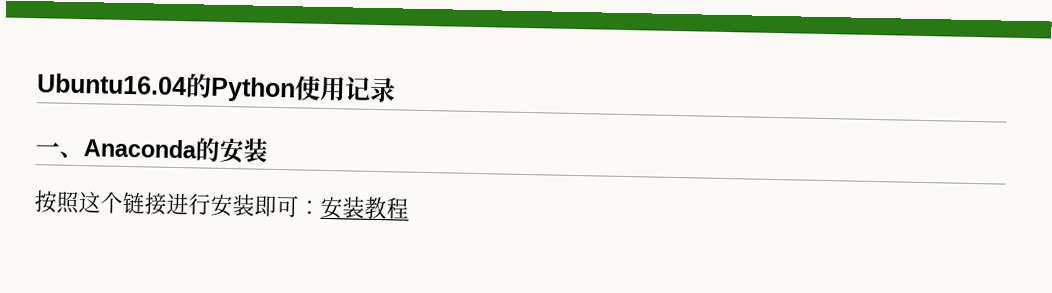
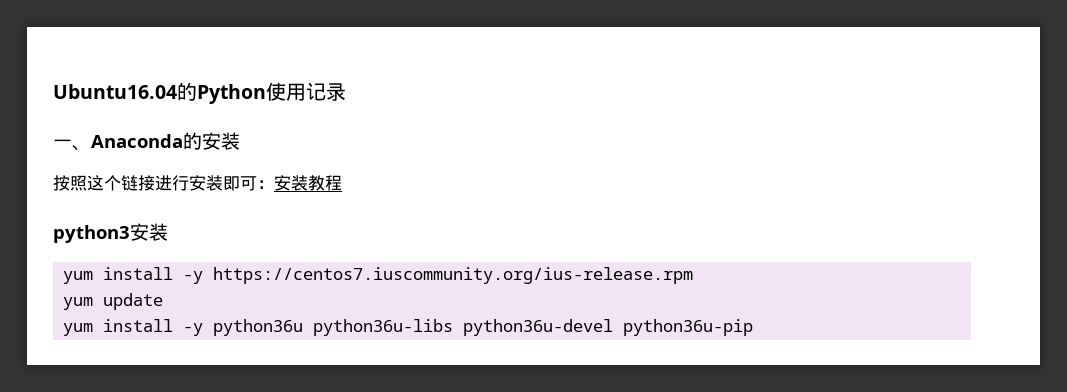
(409, 208) none -> [53,223,168,243] [63,267,694,284] [63,293,164,310] [63,319,754,336] // python3安装 // yum install -y https://centos7.iuscommunity.org/ius-release.rpm // yum update // yum install -y python36u python36u-libs python36u-devel python36u-pip

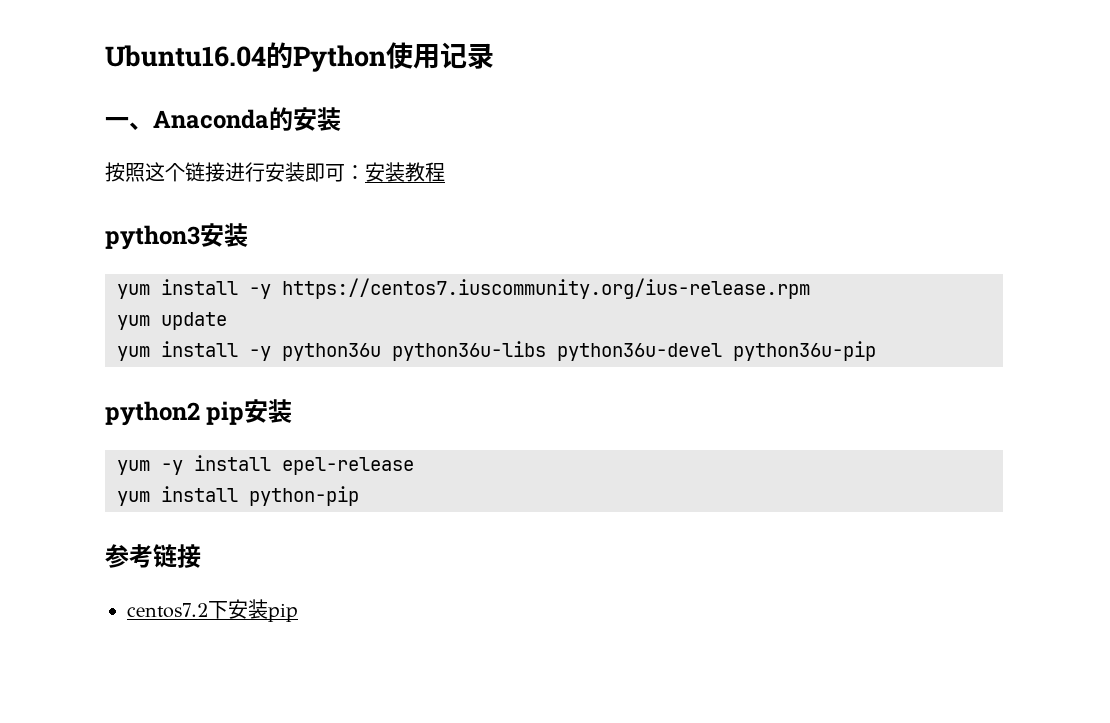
(754, 327) none -> [105,399,293,426] [117,455,414,475] [117,486,359,506] [105,544,201,568] [127,599,298,622] // python2 pip安装 // yum -y install epel-release // yum install python-pip // 参考链接 // centos7.2下安装pip

